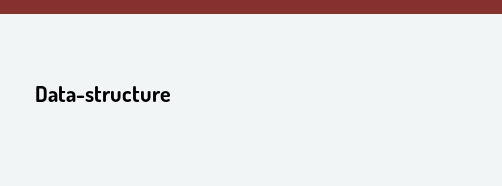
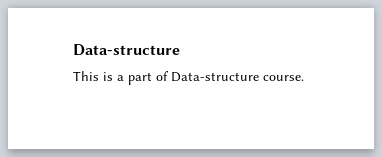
[35,86,171,102] Data-structure -> [73,44,180,56] [73,71,304,85] Data-structure // This is a part of Data-structure course.

